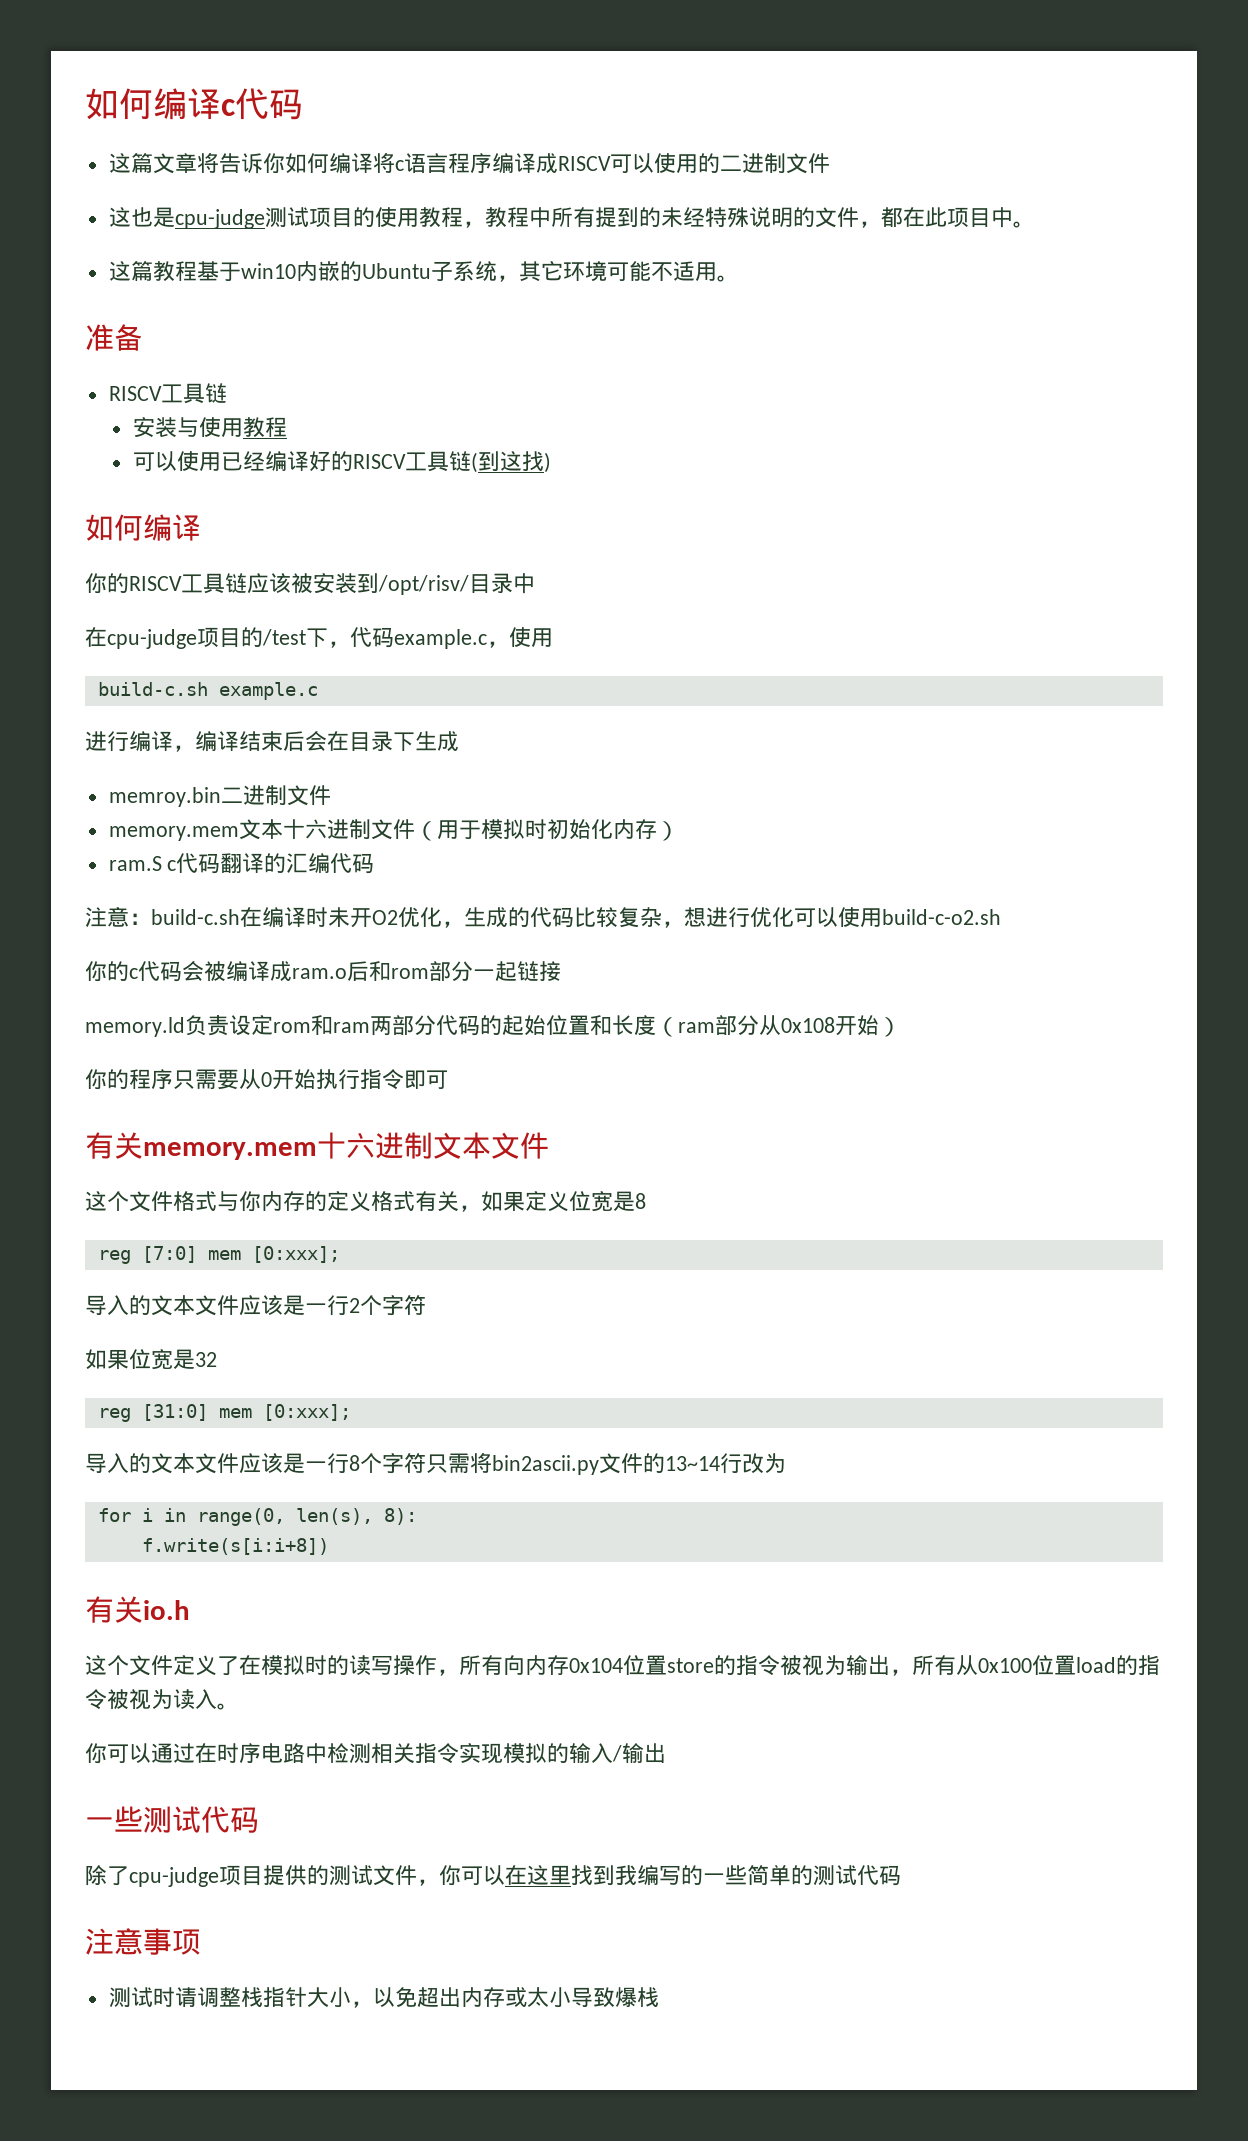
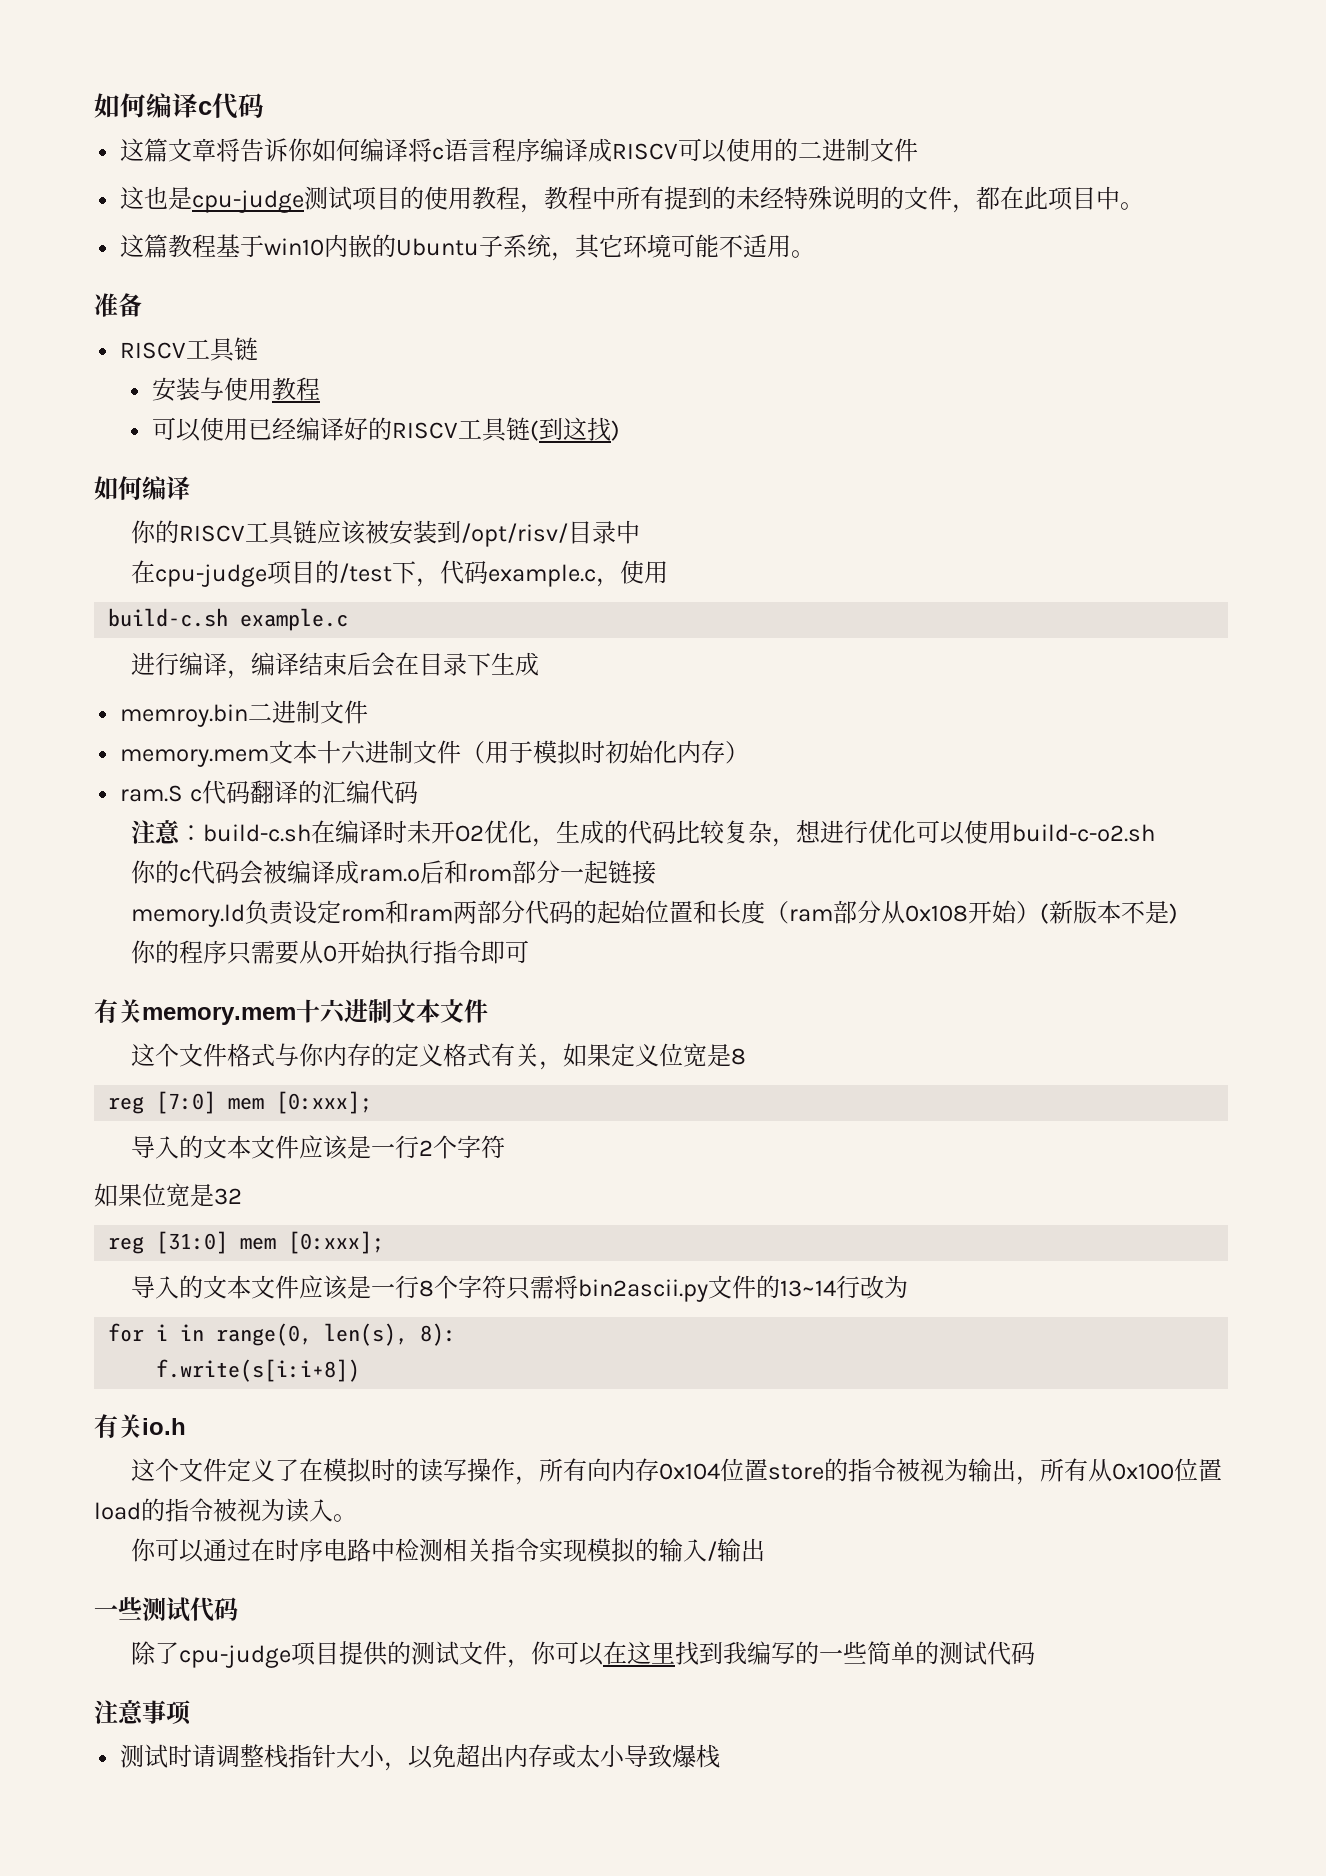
(901, 1027) none -> [1039,900,1178,924] (新版本不是)

